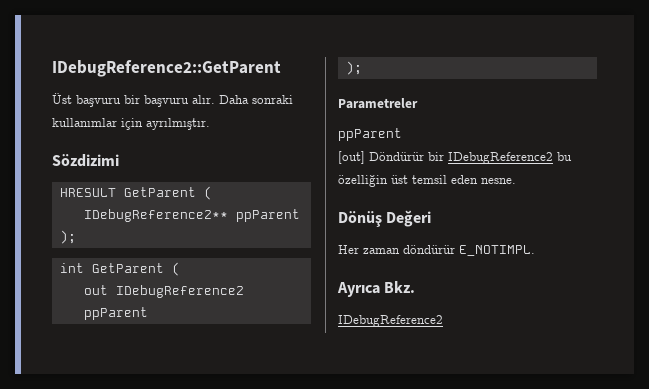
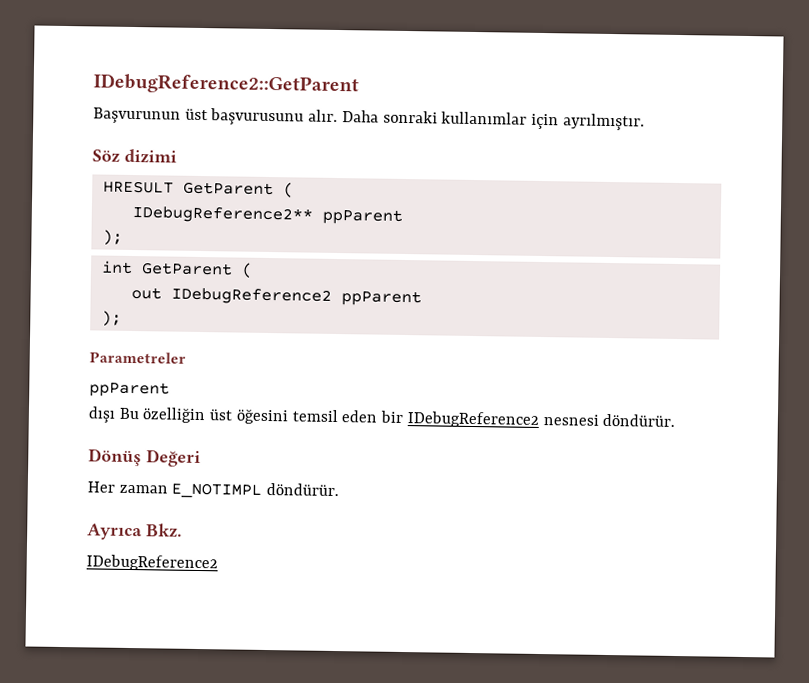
[52,93,189,107] Üst başvuru bir başvuru -> [93,107,305,126] Başvurunun üst başvurusunu
[52,154,119,167] Sözdizimi -> [92,148,177,164] Söz dizimi
[338,151,572,164] [338,175,516,187] [out] Döndürür bir IDebugReference2 bu özelliğin üst temsil eden nesne. -> [88,406,676,428] dışı Bu özelliğin üst öğesini temsil eden bir IDebugReference2 nesnesi döndürür.
[403,245,535,256] döndürür E_NOTIMPL. -> [171,482,340,499] E_NOTIMPL döndürür.

